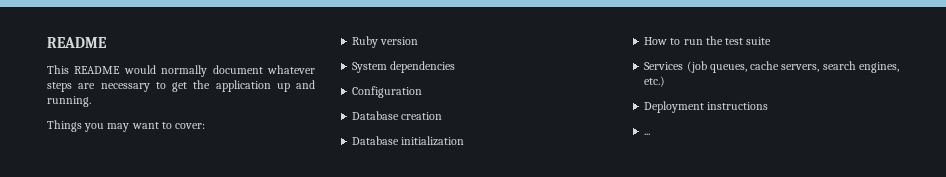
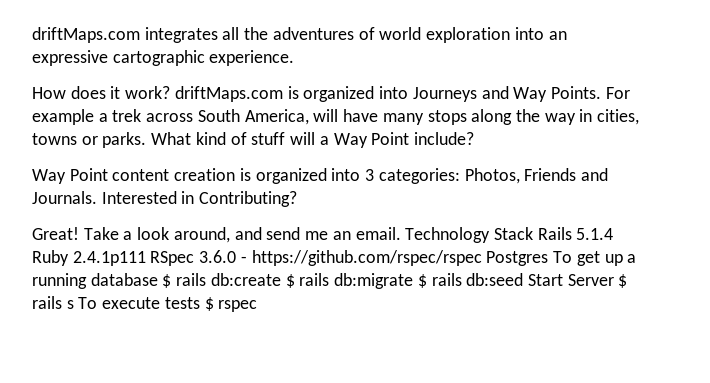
[47,37,107,48] [47,65,315,77] [47,80,315,92] [47,96,91,107] [47,120,206,132] [352,36,419,48] [352,61,456,73] [352,86,423,98] [352,111,443,120] [352,136,465,146] [644,36,772,45] [644,61,899,73] [644,76,666,87] [644,101,769,113] [644,133,651,135] README // This README would normally document whatever steps are necessary to get the application up and running. // Things you may want to cover: // Ruby version // System dependencies // Configuration // Database creation // Database initialization // How to run the test suite // Services (job queues, cache servers, search engines, etc.) // Deployment instructions // ... -> [32,27,567,43] [32,50,295,66] [32,86,630,102] [32,109,640,125] [32,132,474,148] [32,168,608,184] [32,191,298,207] [32,227,614,243] [32,250,637,266] [32,273,628,289] [32,296,258,312] driftMaps.com integrates all the adventures of world exploration into an expressive cartographic experience. // How does it work? driftMaps.com is organized into Journeys and Way Points. For example a trek across South America, will have many stops along the way in cities, towns or parks. What kind of stuff will a Way Point include? // Way Point content creation is organized into 3 categories: Photos, Friends and Journals. Interested in Contributing? // Great! Take a look around, and send me an email. Technology Stack Rails 5.1.4 Ruby 2.4.1p111 RSpec 3.6.0 - https://github.com/rspec/rspec Postgres To get up a running database $ rails db:create $ rails db:migrate $ rails db:seed Start Server $ rails s To execute tests $ rspec

